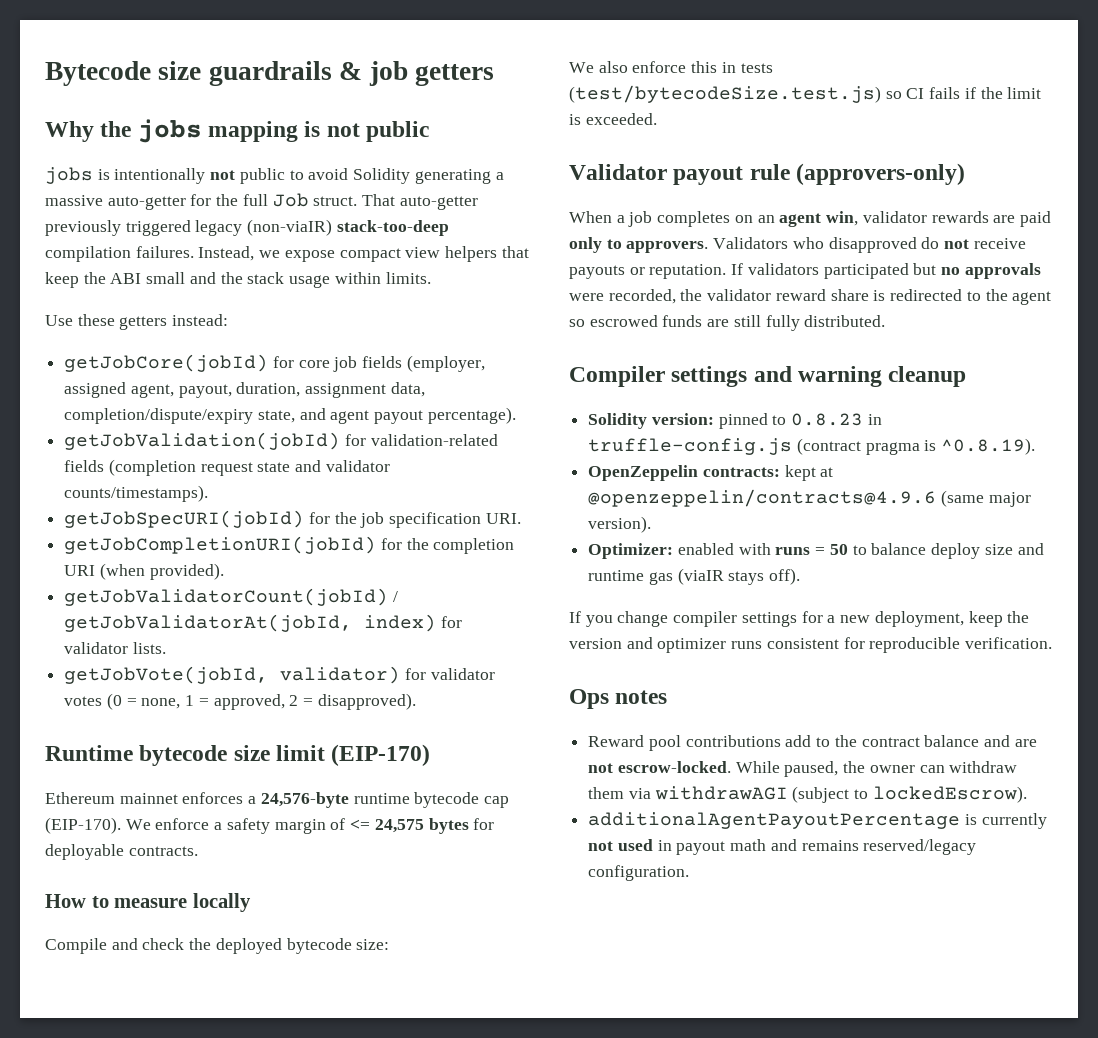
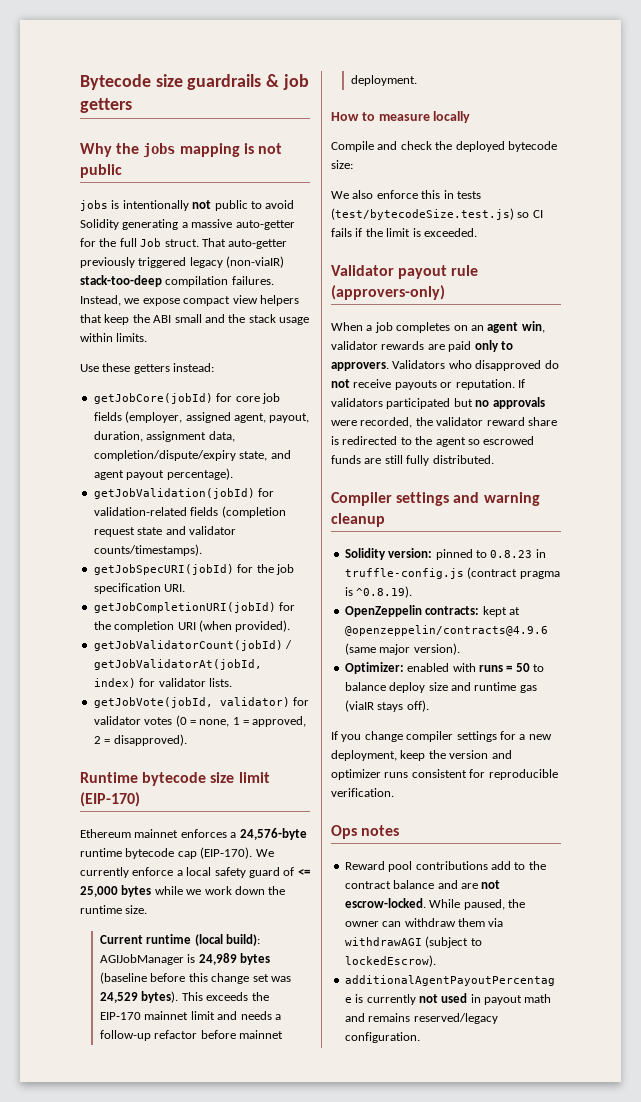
(151, 824) none -> [80,867,129,878] currently
[226,818,495,834] [45,844,198,860] safety margin of <= 24,575 bytes for deployable contracts. -> [186,867,310,878] [80,885,286,897] [80,905,148,914] [100,934,261,946] [100,953,271,965] [100,972,291,984] [100,991,269,1003] [100,1011,281,1020] [100,1030,284,1041] [351,75,418,86] local safety guard of <= 25,000 bytes while we work down the runtime size. // Current runtime (local build): AGIJobManager is 24,989 bytes (baseline before this change set was 24,529 bytes). This exceeds the EIP‑170 mainnet limit and needs a follow-up refactor before mainnet deployment.

